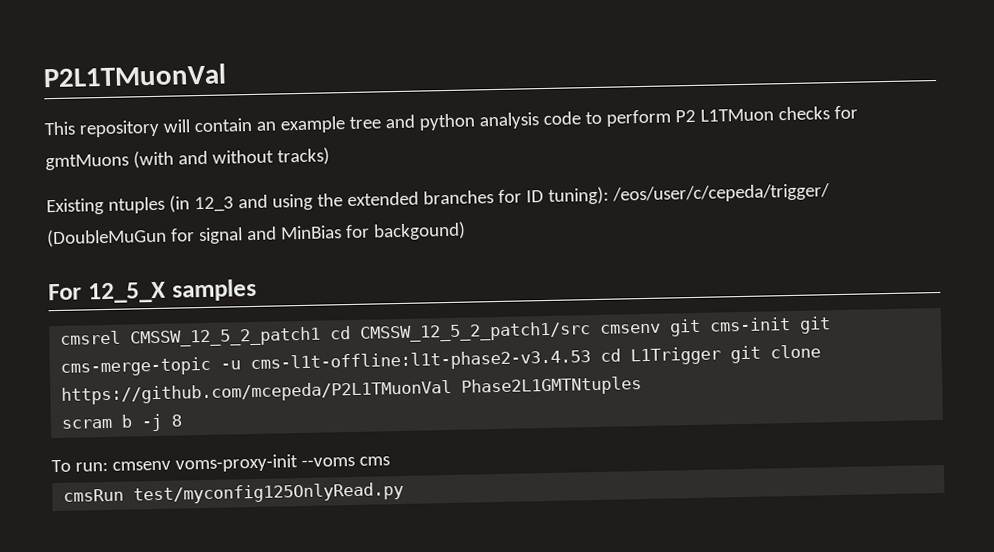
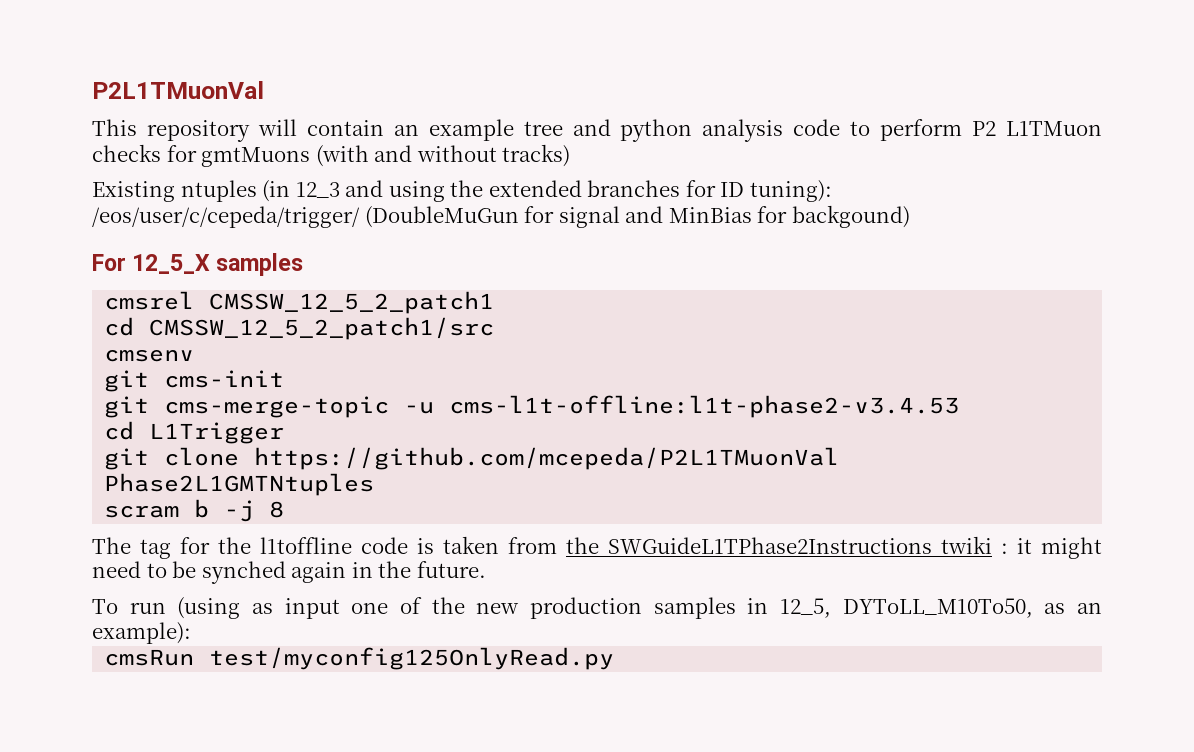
(322, 337) none -> (495, 302) //
[600,323,662,334] cmsenv -> [104,349,195,362] // cmsenv //
(792, 324) none -> (285, 379) //
(592, 361) none -> (960, 406) //
(722, 356) none -> (285, 433) //
[51,454,390,473] To run: cmsenv voms-proxy-init --voms cms -> [92,536,1102,559] [92,561,486,584] [92,597,1102,619] [92,622,191,644] The tag for the l1toffline code is taken from the SWGuideL1TPhase2Instructions twiki : it might need to be synched again in the future. // To run (using as input one of the new production samples in 12_5, DYToLL_M10To50, as an example):

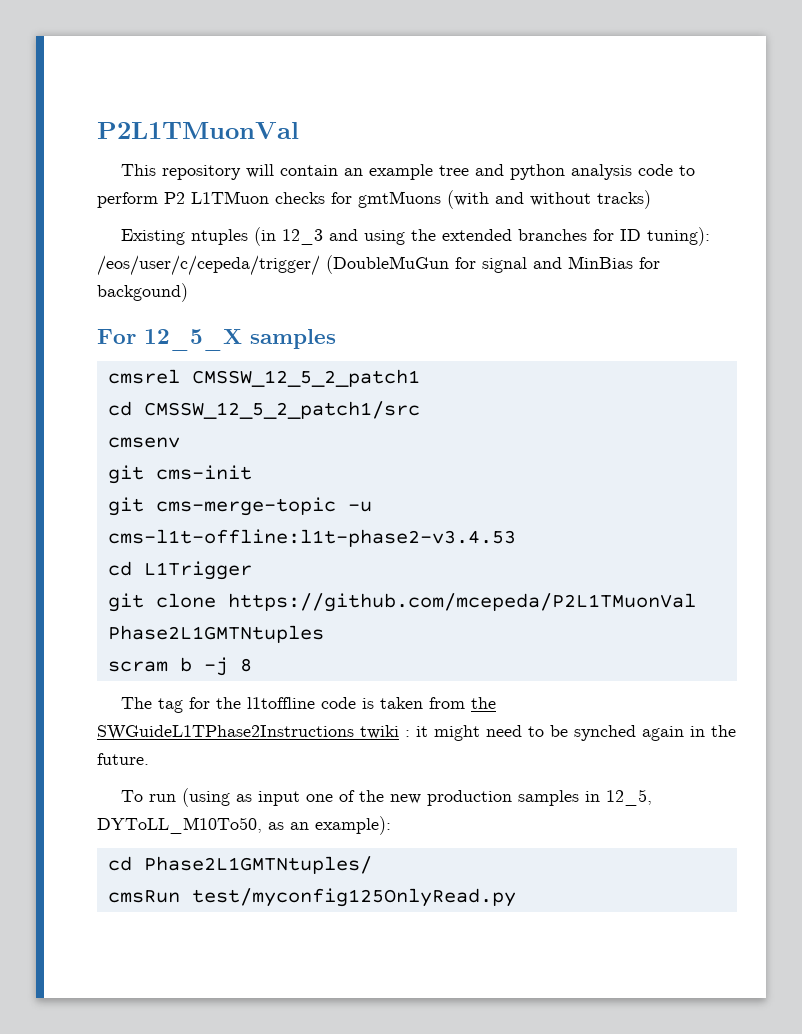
(191, 633) none -> [107,856,372,874] // cd Phase2L1GMTNtuples/

